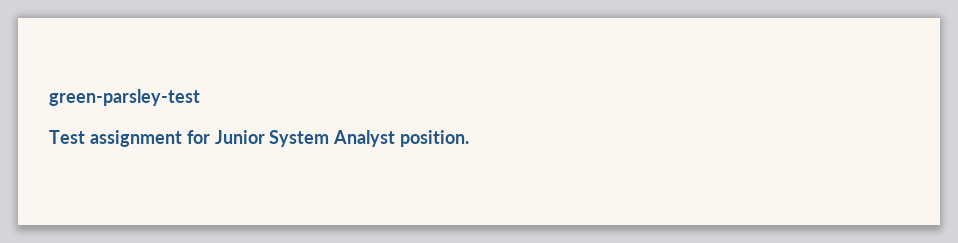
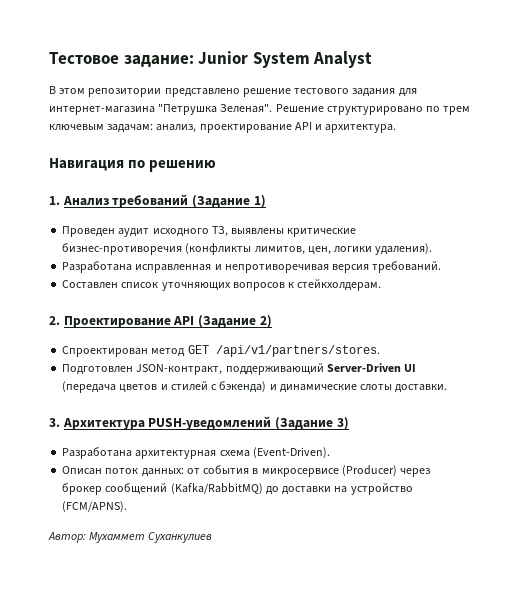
[49,89,200,106] [49,130,210,147] green-parsley-test // Test assignment for -> [49,52,194,67] Тестовое задание:
[400,130,470,147] position. -> [49,86,417,97] [49,103,471,115] [49,122,397,133] [49,158,217,172] [49,194,266,208] [62,226,357,237] [62,243,433,255] [62,261,442,273] [62,279,382,291] [49,315,272,328] [62,345,380,357] [62,363,417,375] [62,381,448,393] [49,416,349,430] [62,447,330,459] [62,465,431,477] [62,483,413,495] [62,501,128,512] [48,532,213,543] // В этом репозитории представлено решение тестового задания для интернет-магазина "Петрушка Зеленая". Решение структурировано по трем ключевым задачам: анализ, проектирование API и архитектура. // Навигация по решению // 1. Анализ требований (Задание 1) // Проведен аудит исходного ТЗ, выявлены критические бизнес-противоречия (конфликты лимитов, цен, логики удаления). // Разработана исправленная и непротиворечивая версия требований. // Составлен список уточняющих вопросов к стейкхолдерам. // 2. Проектирование API (Задание 2) // Спроектирован метод GET /api/v1/partners/stores. // Подготовлен JSON-контракт, поддерживающий Server-Driven UI (передача цветов и стилей с бэкенда) и динамические слоты доставки. // 3. Архитектура PUSH-уведомлений (Задание 3) // Разработана архитектурная схема (Event-Driven). // Описан поток данных: от события в микросервисе (Producer) через брокер сообщений (Kafka/RabbitMQ) до доставки на устройство (FCM/APNS). // Автор: Мухаммет Суханкулиев

